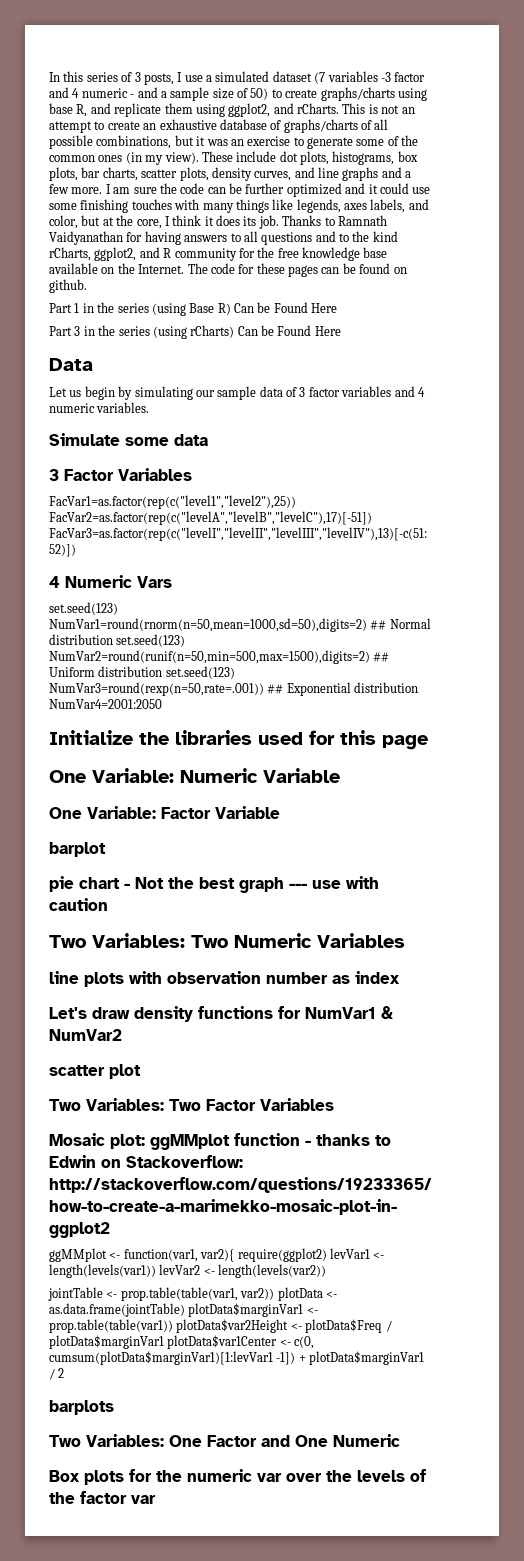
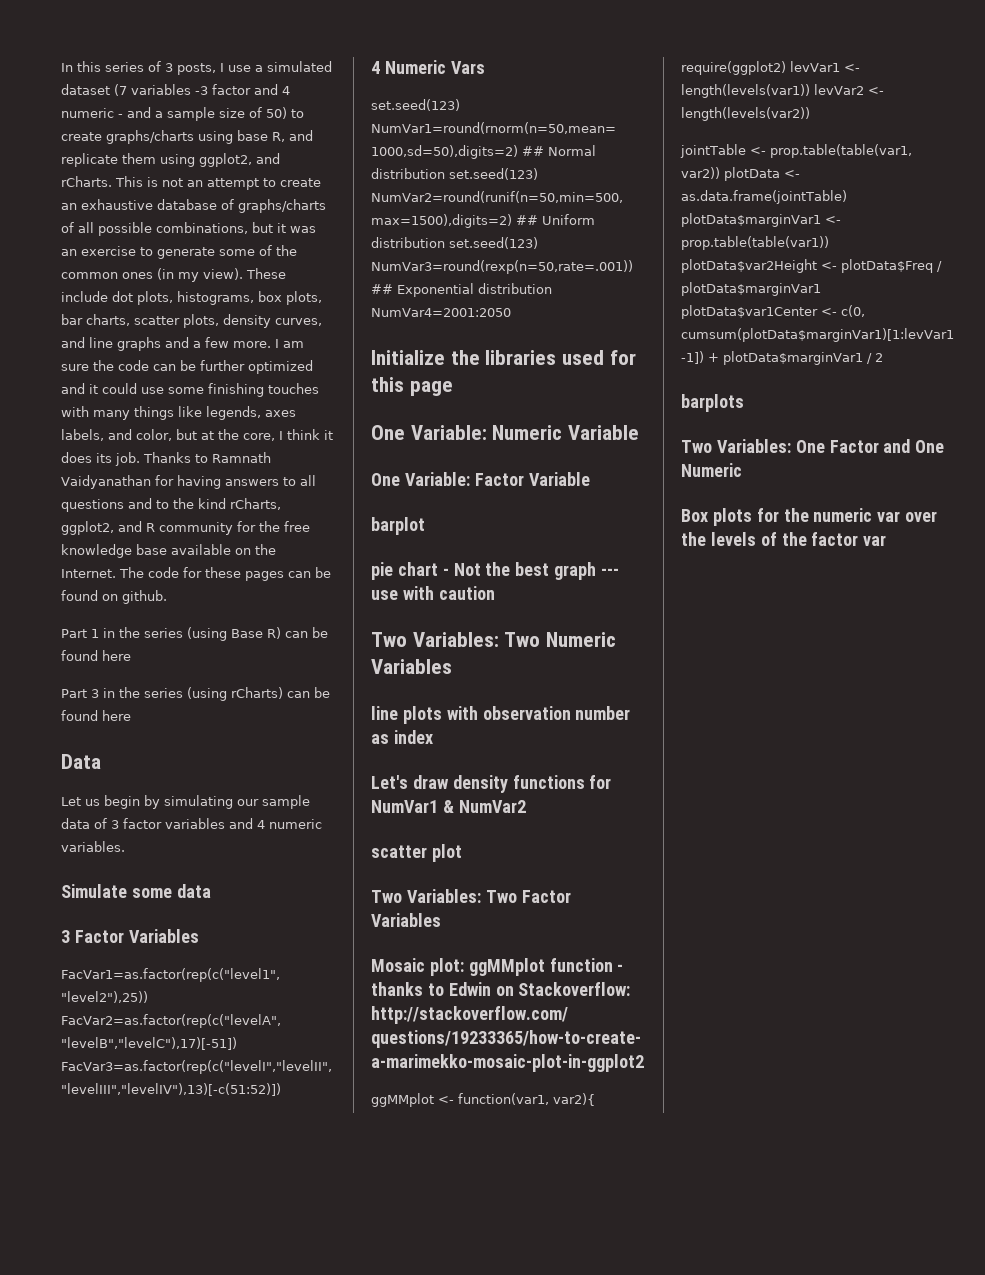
[234,302,338,313] Can be Found Here -> [285,627,328,638] [61,650,131,661] can be found here
[237,325,341,336] Can be Found Here -> [287,687,330,698] [61,710,131,721] can be found here

